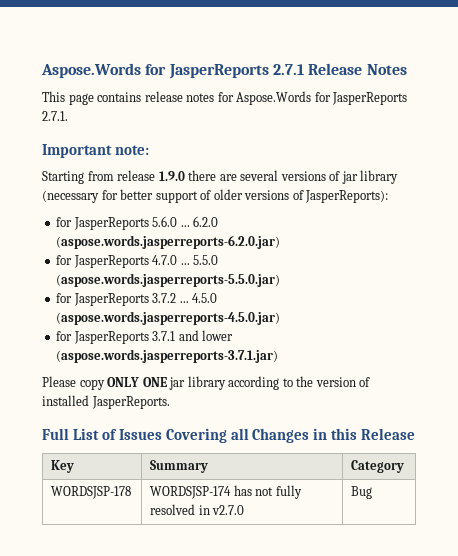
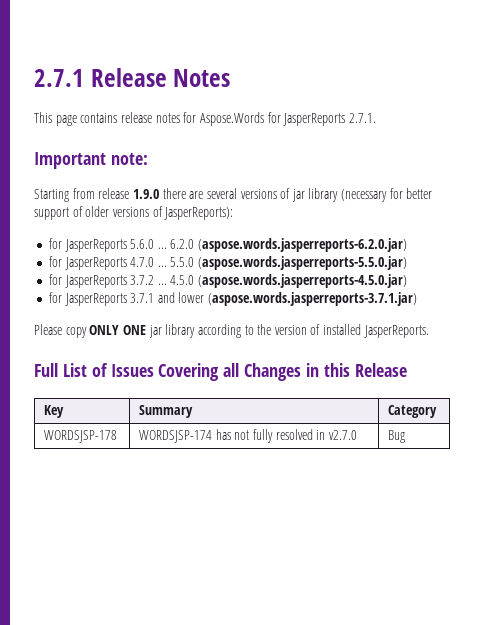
[41,63,269,79] Aspose.Words for JasperReports -> (34, 78) none

